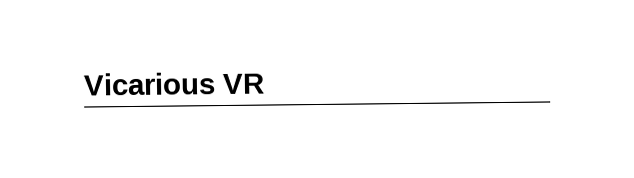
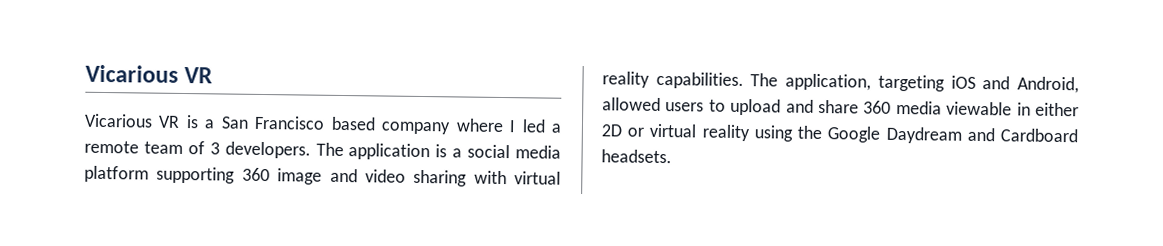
[83,72,265,96] Vicarious VR -> [85,64,214,84] [84,113,561,135] [84,140,561,161] [84,165,561,187] [602,71,1079,94] [602,97,1079,117] [601,123,1078,144] [601,149,672,164] Vicarious VR // Vicarious VR is a San Francisco based company where I led a remote team of 3 developers. The application is a social media platform supporting 360 image and video sharing with virtual reality capabilities. The application, targeting iOS and Android, allowed users to upload and share 360 media viewable in either 2D or virtual reality using the Google Daydream and Cardboard headsets.

